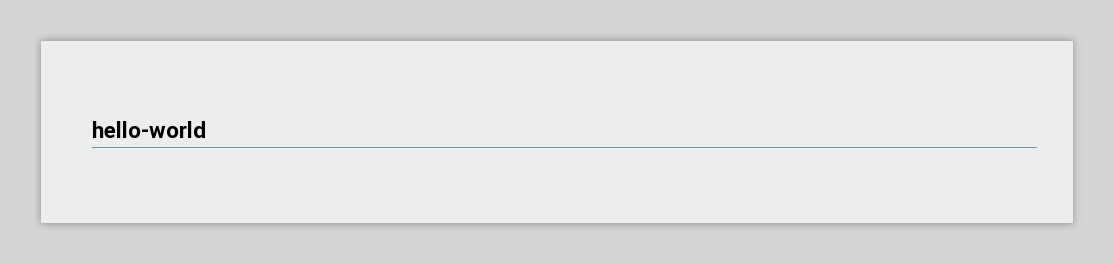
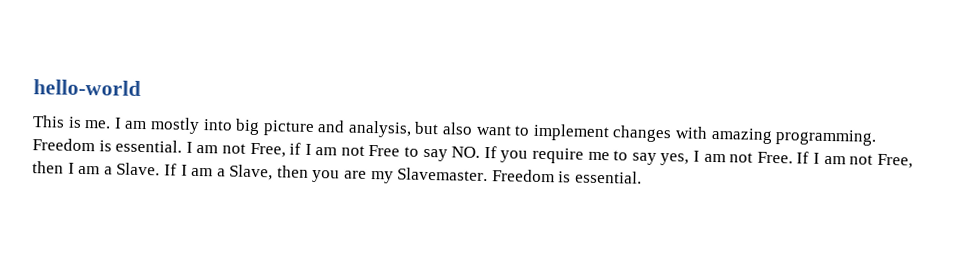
(206, 129) none -> [32,115,878,146] [32,138,913,169] [32,161,643,184] // This is me. I am mostly into big picture and analysis, but also want to implement changes with amazing programming. Freedom is essential. I am not Free, if I am not Free to say NO. If you require me to say yes, I am not Free. If I am not Free, then I am a Slave. If I am a Slave, then you are my Slavemaster. Freedom is essential.

